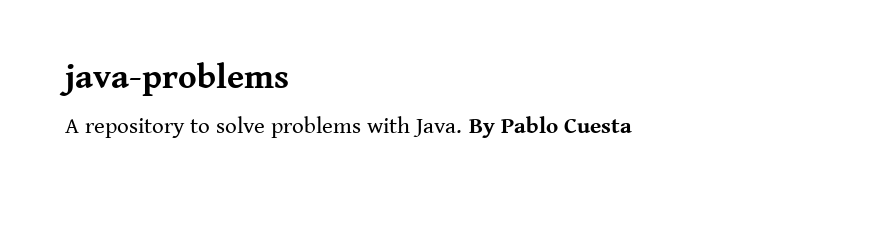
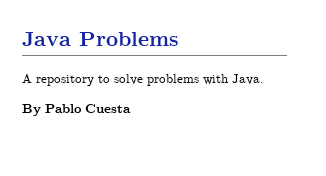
[59,62,289,96] java-problems -> [22,32,179,46] Java Problems
(463, 128) none -> (264, 79) //

